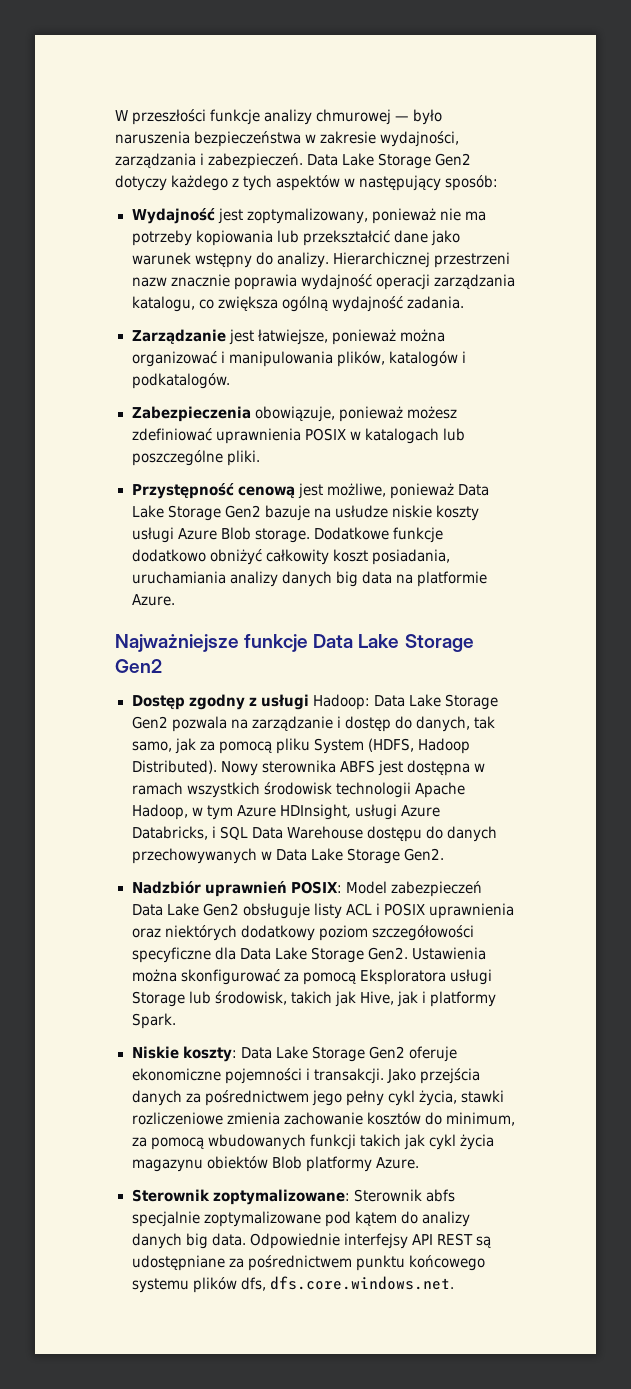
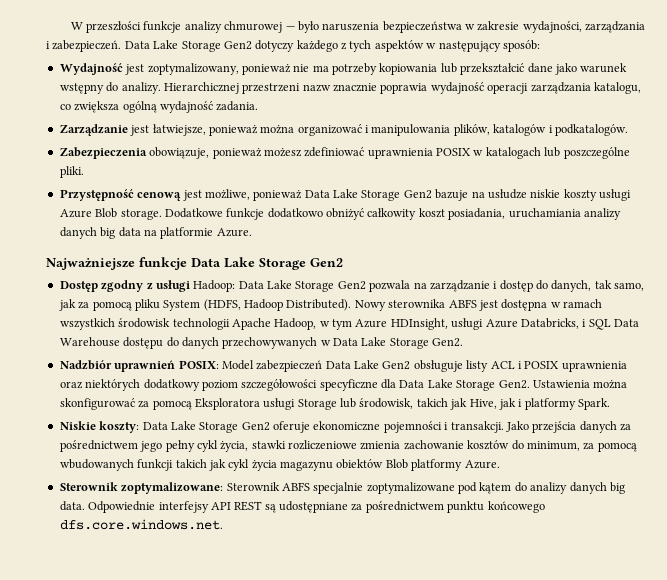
[425,1189,455,1202] abfs -> [281,482,310,491] ABFS
[131,1277,266,1293] systemu plików dfs, -> (545, 507) none

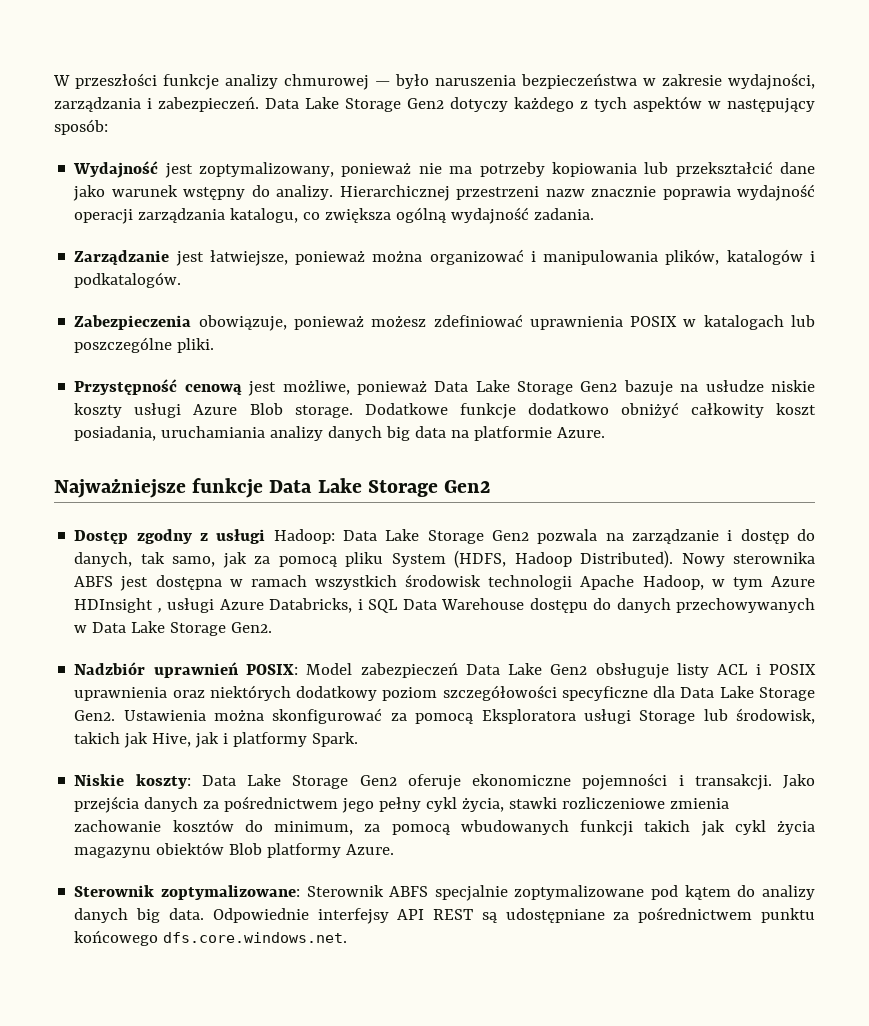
[390,318,448,330] HDInsight, -> [74,598,162,613] HDInsight ,

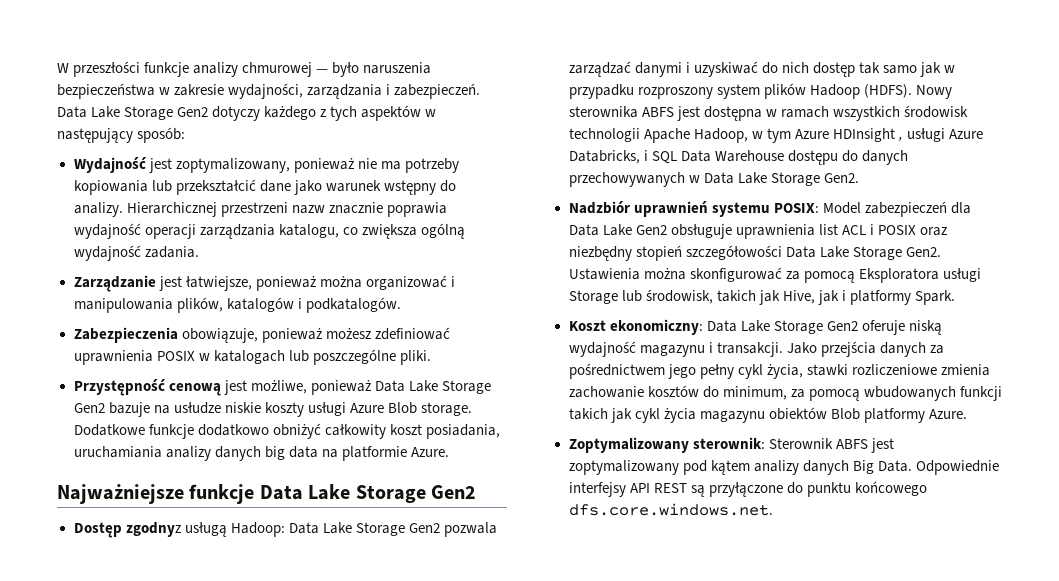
[136,529,266,544] zgodny z usługi -> [125,522,227,537] zgodnyz usługą
[605,529,816,544] [74,550,674,568] na zarządzanie i dostęp do danych, tak samo, jak za pomocą pliku System (HDFS, Hadoop Distributed). -> [568,61,956,77] [568,83,912,99] zarządzać danymi i uzyskiwać do nich dostęp tak samo jak w przypadku rozproszony system plików Hadoop (HDFS).
(239, 670) none -> [711,202,770,217] systemu
(458, 670) none -> [950,202,971,214] dla
[677,663,710,678] listy -> [735,224,838,239] uprawnienia list
[74,685,676,701] uprawnienia oraz niektórych dodatkowy poziom szczegółowości specyficzne dla -> [919,227,947,236] [568,245,782,261] oraz niezbędny stopień szczegółowości
[74,774,191,789] Niskie koszty: -> [568,319,703,335] Koszt ekonomiczny:
[472,773,668,790] ekonomiczne pojemności -> [908,320,942,335] [568,341,705,357] niską wydajność magazynu
[74,885,645,901] Sterownik zoptymalizowane: Sterownik ABFS specjalnie zoptymalizowane -> [568,437,894,453] [568,460,679,475] Zoptymalizowany sterownik: Sterownik ABFS jest zoptymalizowany
[737,885,815,900] [74,908,204,923] do analizy danych big data. -> [753,460,912,475] analizy danych Big Data.
[505,907,753,923] udostępniane za pośrednictwem -> [708,482,803,497] przyłączone do

